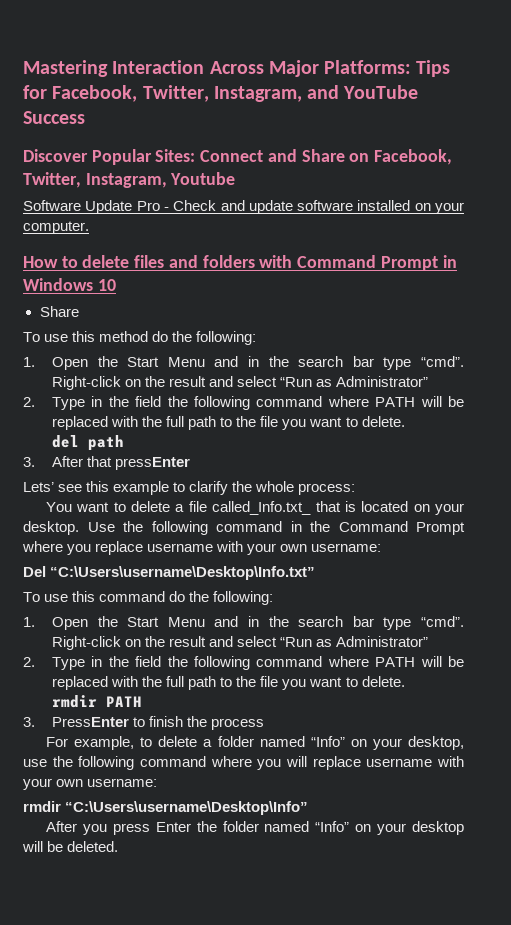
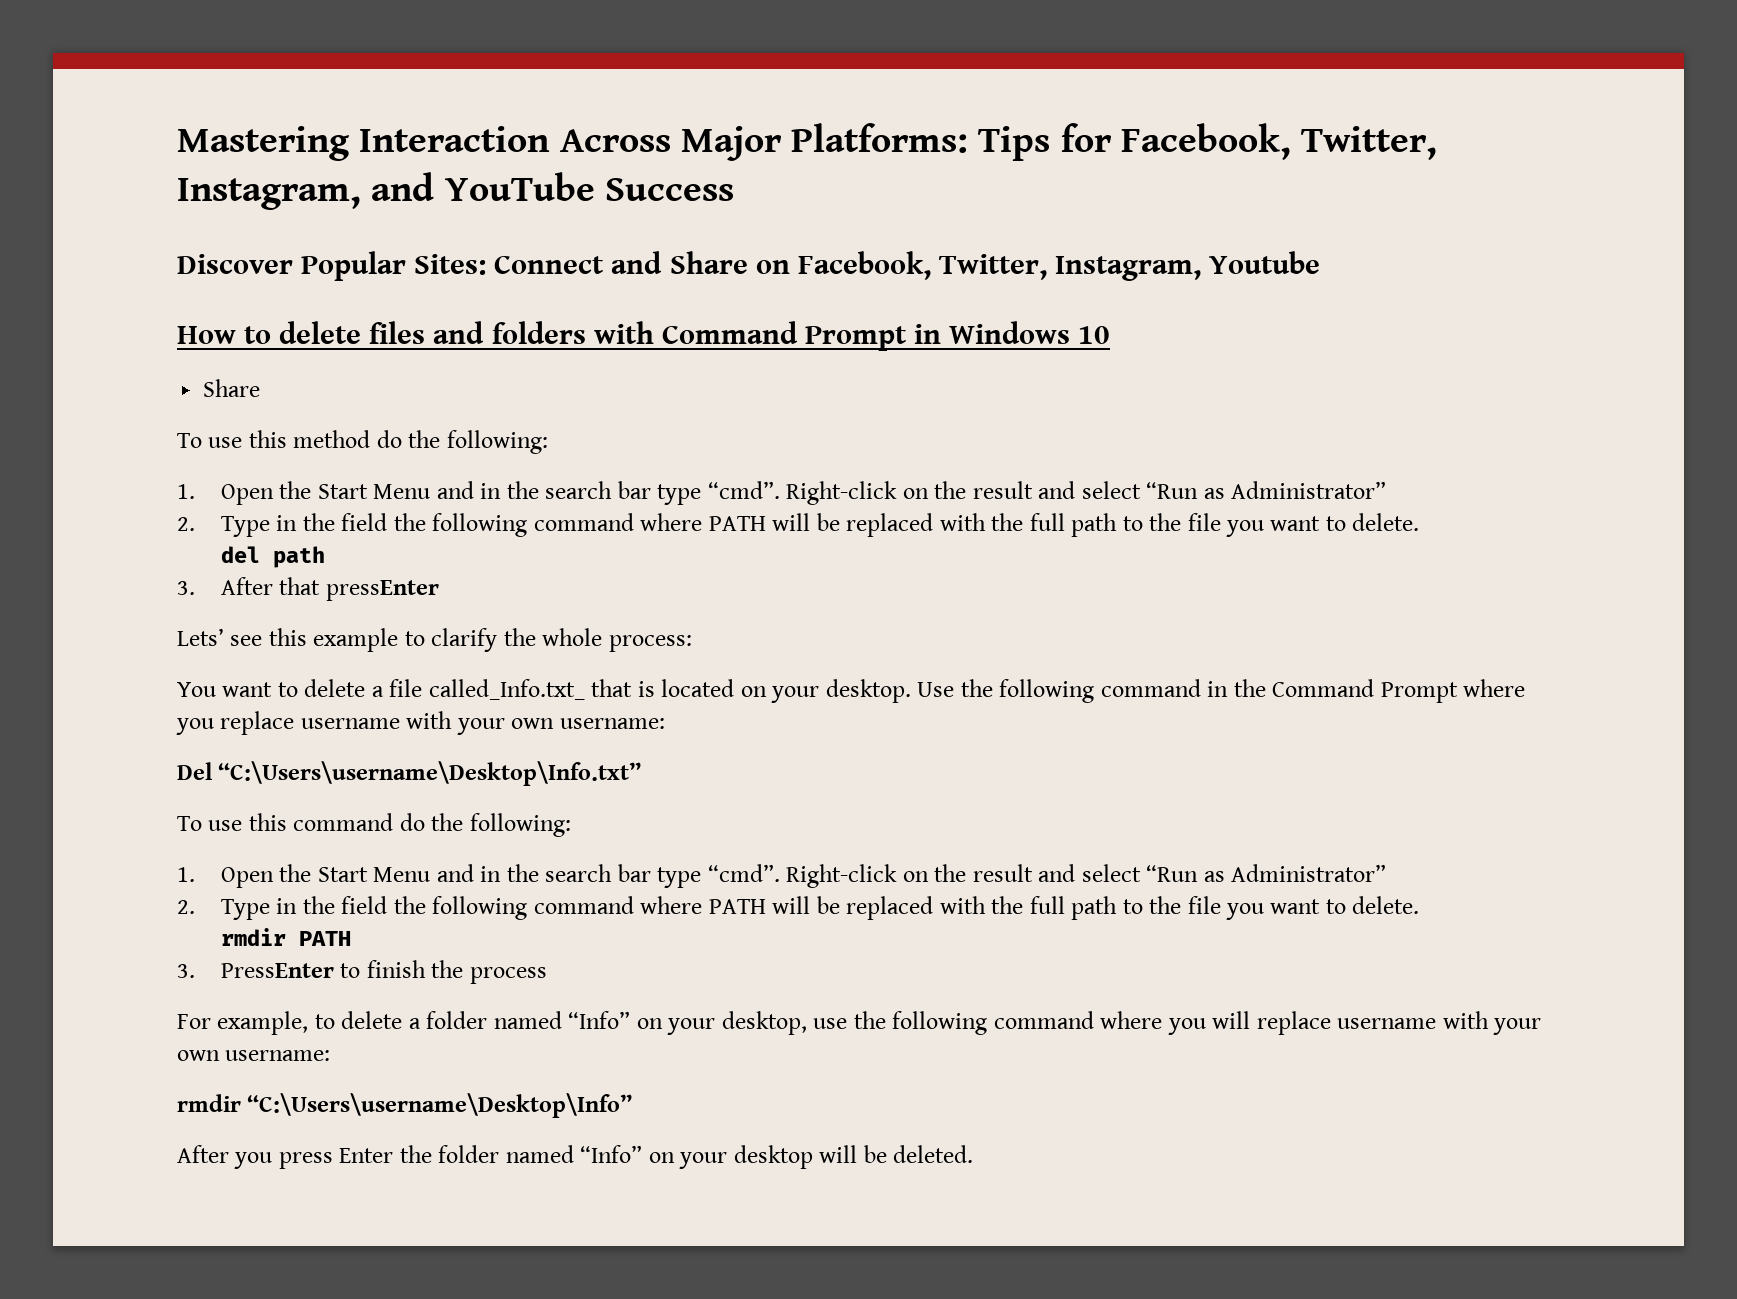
[23,200,465,214] [23,221,89,234] // Software Update Pro - Check and update software installed on your computer. -> (1320, 262) none

